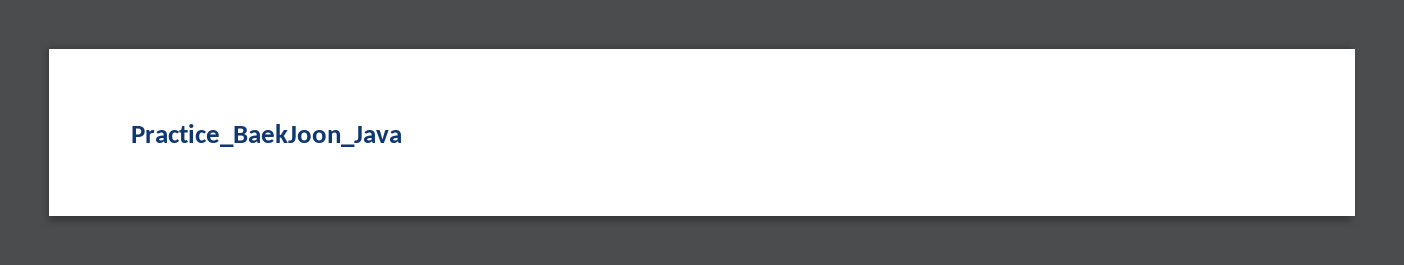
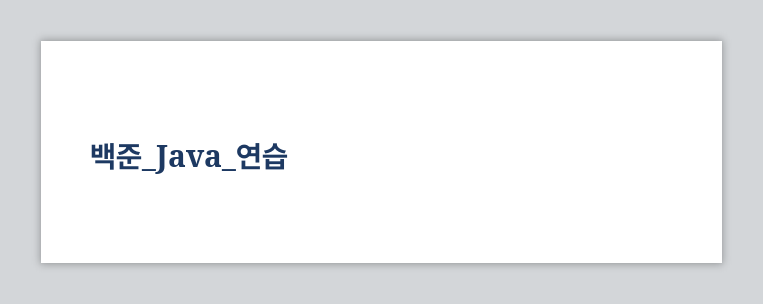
[131,124,402,147] Practice_BaekJoon_Java -> [90,143,288,174] 백준_Java_연습

